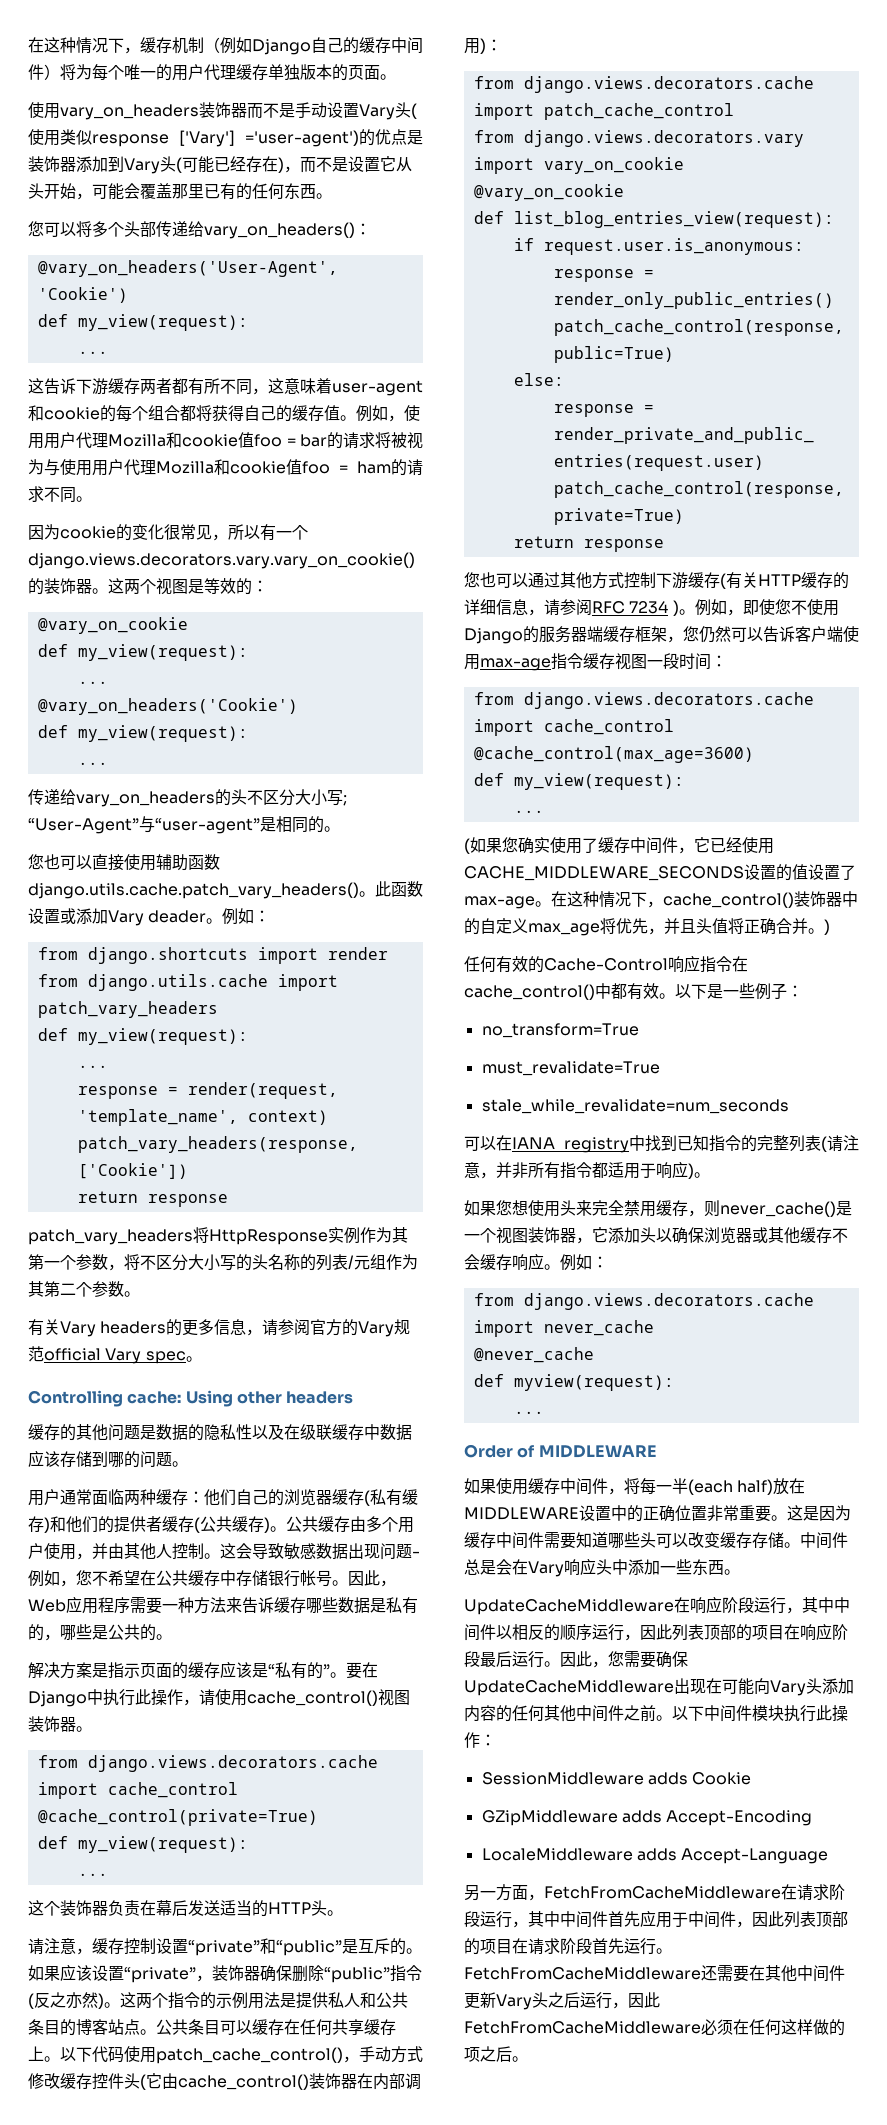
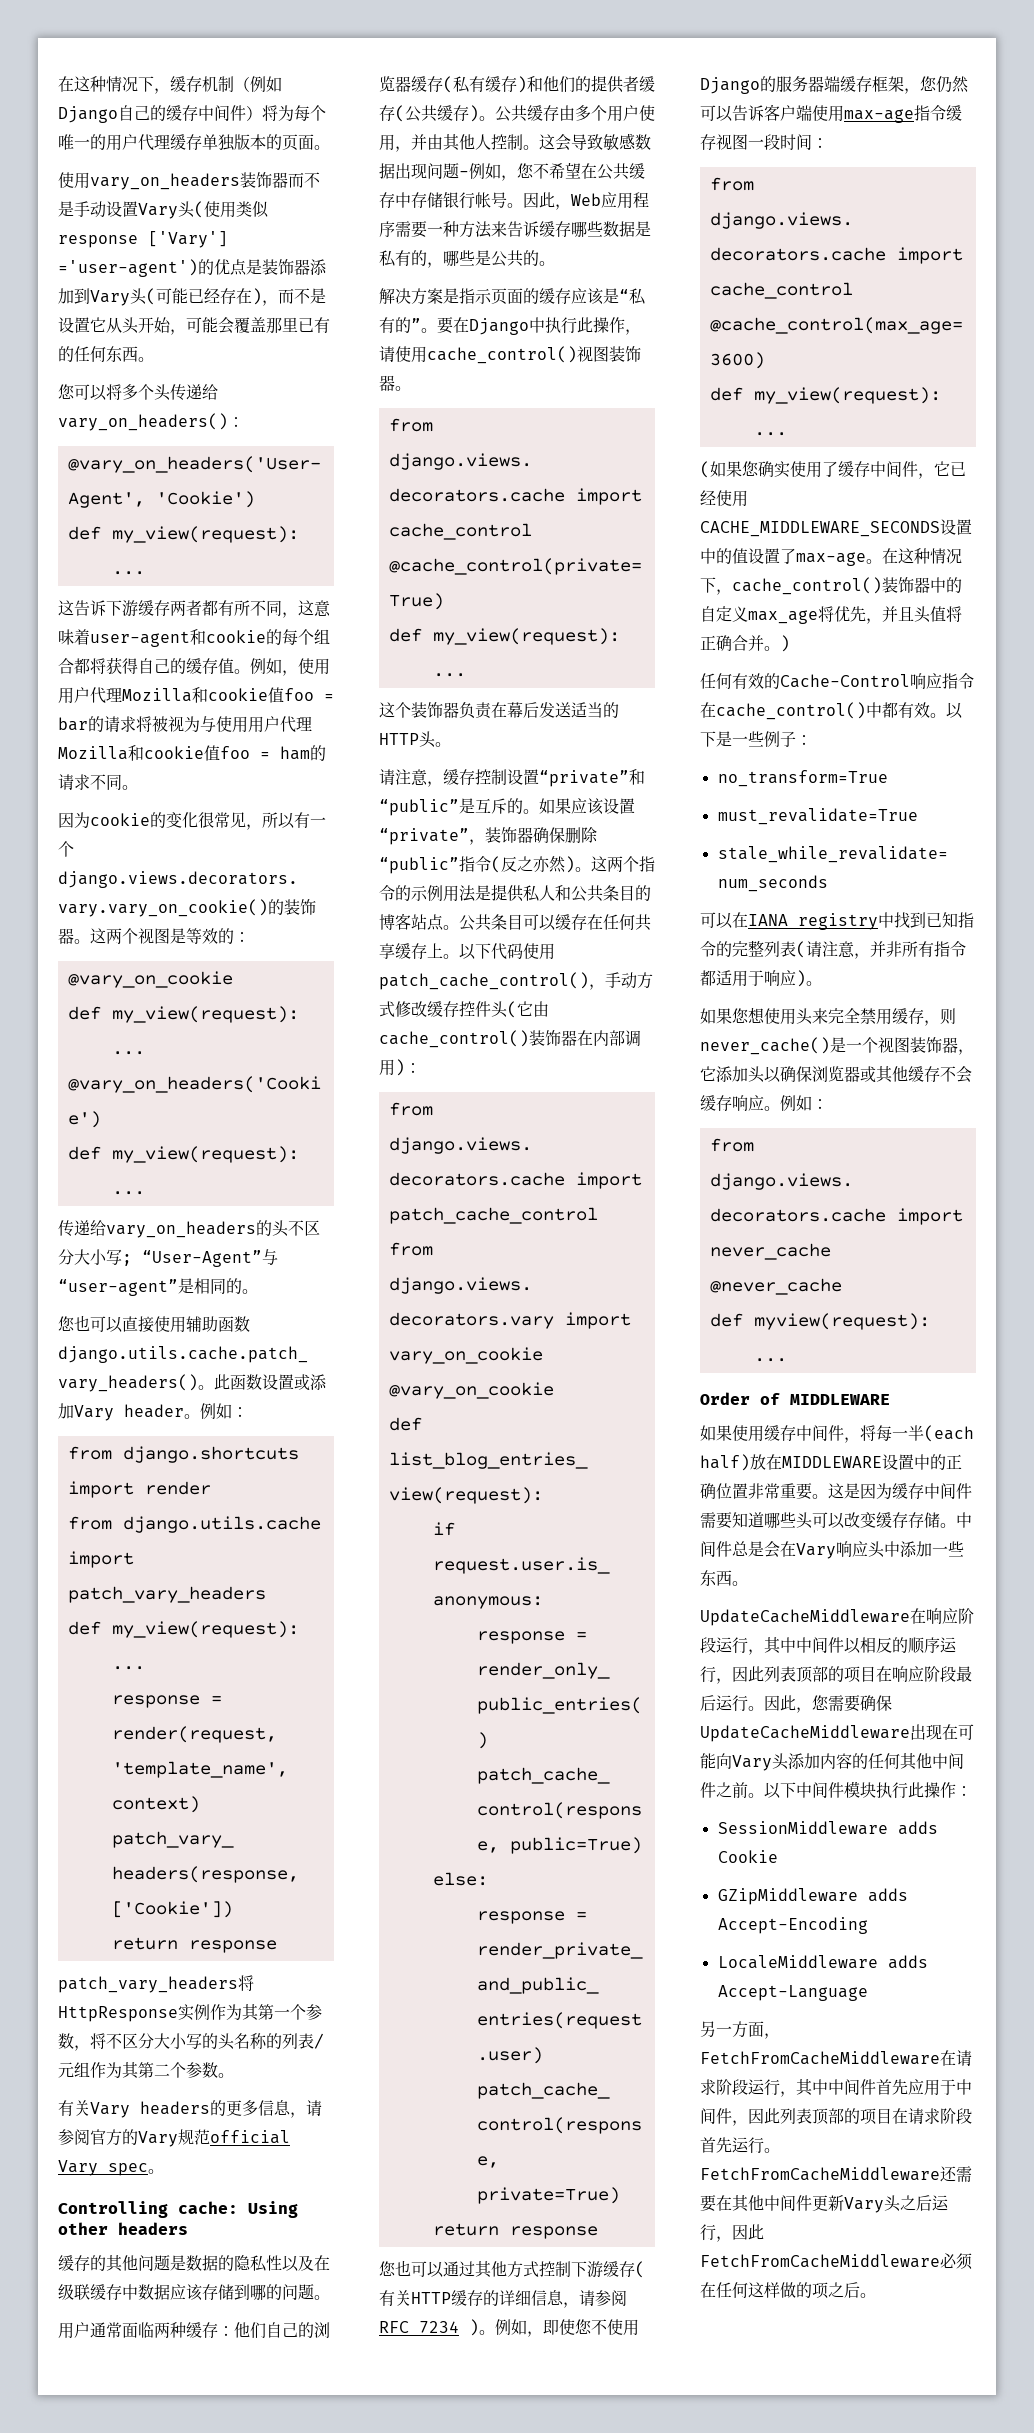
[140,221,156,237] 部 -> (171, 392) none
[148,910,207,923] deader -> [124,1404,184,1418] header
(776, 872) none -> [700,548,716,564] 中

